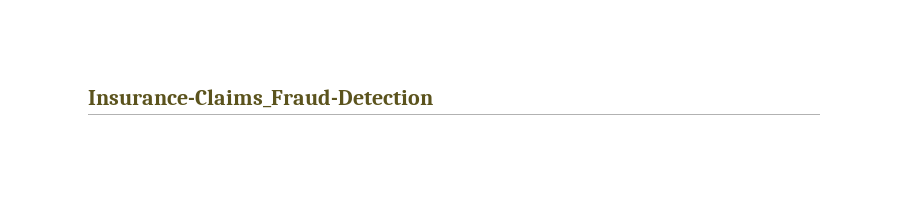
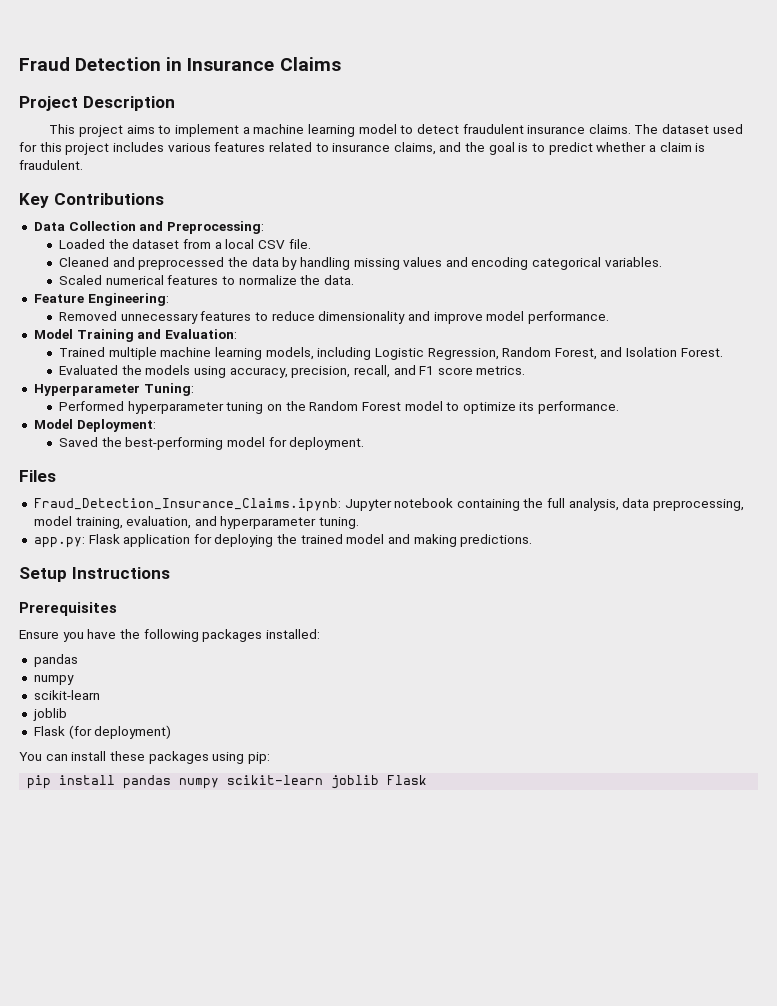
[88,89,433,108] Insurance-Claims_Fraud-Detection -> [19,57,341,71] [19,96,175,111] [49,124,743,137] [19,142,706,155] [19,160,83,170] [19,193,164,208] [33,221,264,234] [58,239,311,249] [58,257,662,270] [58,275,354,285] [33,293,169,306] [58,311,609,324] [33,329,237,342] [58,347,723,360] [58,365,526,378] [33,383,194,396] [58,401,620,414] [33,419,156,432] [58,437,365,450] [19,470,56,482] [33,498,745,512] [33,516,360,529] [33,534,533,548] [19,567,170,582] [19,602,117,616] [19,629,320,642] [33,654,78,667] [33,675,74,685] [33,690,100,700] [32,708,67,721] [33,725,172,739] [19,751,270,764] [27,775,428,789] Fraud Detection in Insurance Claims // Project Description // This project aims to implement a machine learning model to detect fraudulent insurance claims. The dataset used for this project includes various features related to insurance claims, and the goal is to predict whether a claim is fraudulent. // Key Contributions // Data Collection and Preprocessing: // Loaded the dataset from a local CSV file. // Cleaned and preprocessed the data by handling missing values and encoding categorical variables. // Scaled numerical features to normalize the data. // Feature Engineering: // Removed unnecessary features to reduce dimensionality and improve model performance. // Model Training and Evaluation: // Trained multiple machine learning models, including Logistic Regression, Random Forest, and Isolation Forest. // Evaluated the models using accuracy, precision, recall, and F1 score metrics. // Hyperparameter Tuning: // Performed hyperparameter tuning on the Random Forest model to optimize its performance. // Model Deployment: // Saved the best-performing model for deployment. // Files // Fraud_Detection_Insurance_Claims.ipynb: Jupyter notebook containing the full analysis, data preprocessing, model training, evaluation, and hyperparameter tuning. // app.py: Flask application for deploying the trained model and making predictions. // Setup Instructions // Prerequisites // Ensure you have the following packages installed: // pandas // numpy // scikit-learn // joblib // Flask (for deployment) // You can install these packages using pip: // pip install pandas numpy scikit-learn joblib Flask

